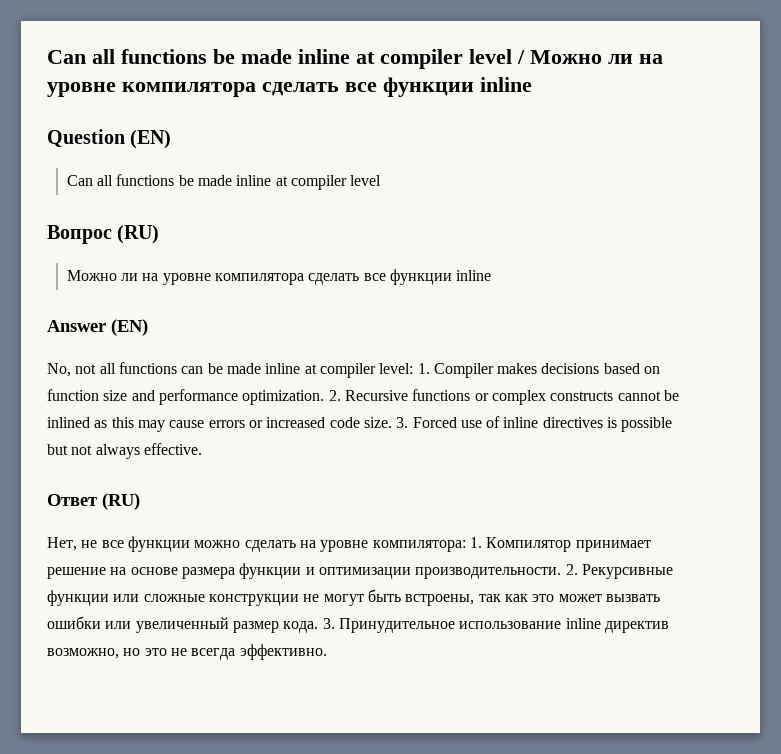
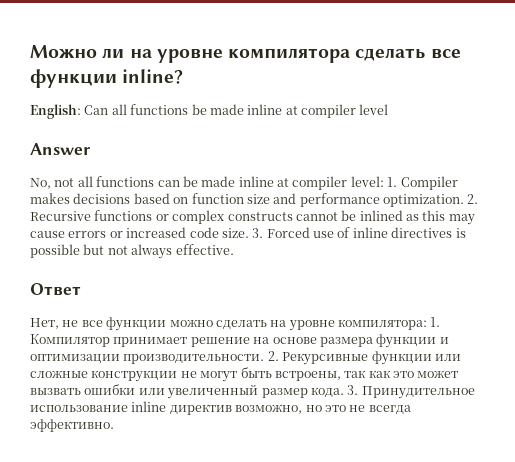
[47,49,663,69] [47,77,532,97] [47,129,172,149] [66,174,382,190] [47,225,160,244] [66,269,492,285] Can all functions be made inline at compiler level / Можно ли на уровне компилятора сделать все функции inline // Question (EN) // Can all functions be made inline at compiler level // Вопрос (RU) // Можно ли на уровне компилятора сделать все функции inline -> [30,45,461,63] [30,69,184,88] [30,104,389,119] Можно ли на уровне компилятора сделать все функции inline? // English: Can all functions be made inline at compiler level
[111,319,148,336] (EN) -> (91, 149) none
[102,493,140,510] (RU) -> (81, 289) none

